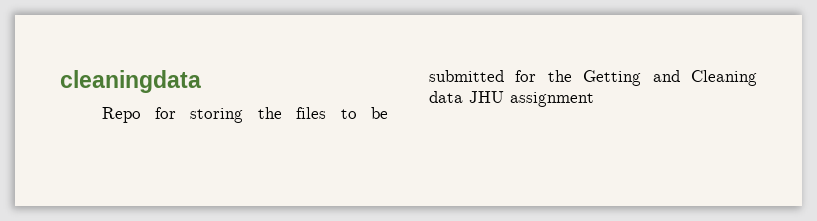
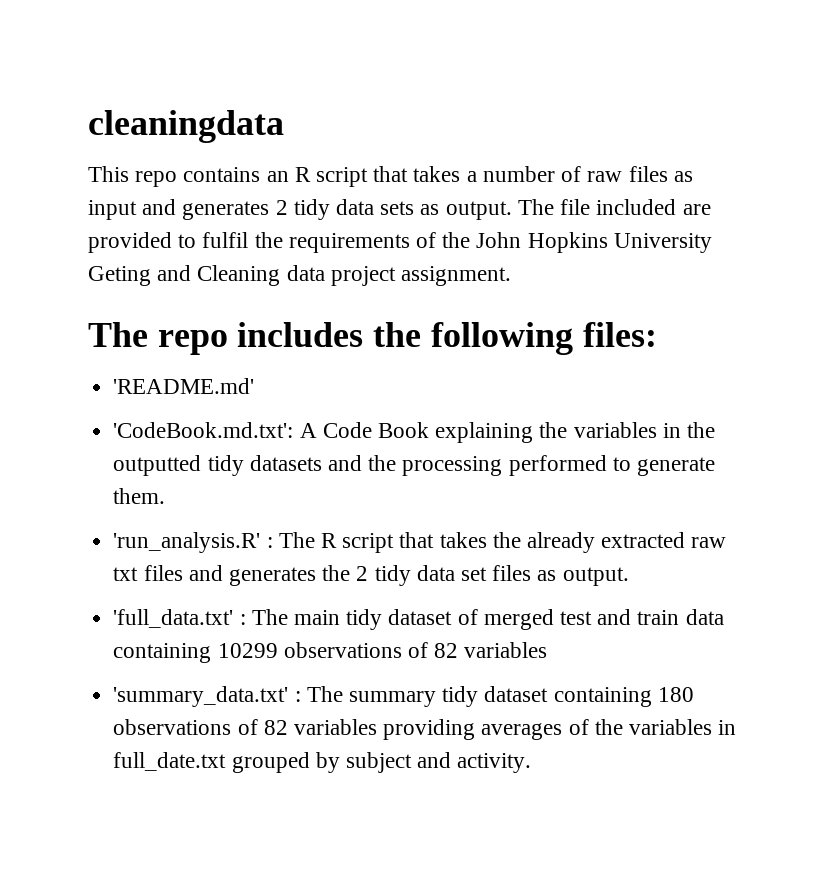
[101,107,388,123] [429,70,757,86] [429,91,594,107] Repo for storing the files to be submitted for the Getting and Cleaning data JHU assignment -> [88,166,693,187] [88,199,711,220] [88,232,712,253] [88,265,512,286] [88,322,657,355] [113,378,255,394] [113,422,715,443] [113,455,715,476] [113,488,166,504] [113,532,727,553] [113,565,629,586] [113,609,724,630] [113,642,548,663] [113,686,694,707] [113,719,737,740] [113,752,532,773] This repo contains an R script that takes a number of raw files as input and generates 2 tidy data sets as output. The file included are provided to fulfil the requirements of the John Hopkins University Geting and Cleaning data project assignment. // The repo includes the following files: // 'README.md' // 'CodeBook.md.txt': A Code Book explaining the variables in the outputted tidy datasets and the processing performed to generate them. // 'run_analysis.R' : The R script that takes the already extracted raw txt files and generates the 2 tidy data set files as output. // 'full_data.txt' : The main tidy dataset of merged test and train data containing 10299 observations of 82 variables // 'summary_data.txt' : The summary tidy dataset containing 180 observations of 82 variables providing averages of the variables in full_date.txt grouped by subject and activity.

